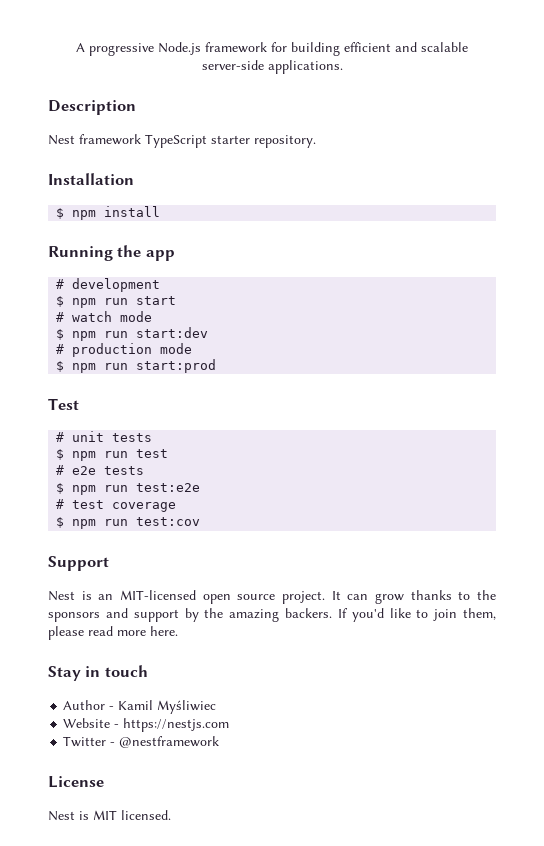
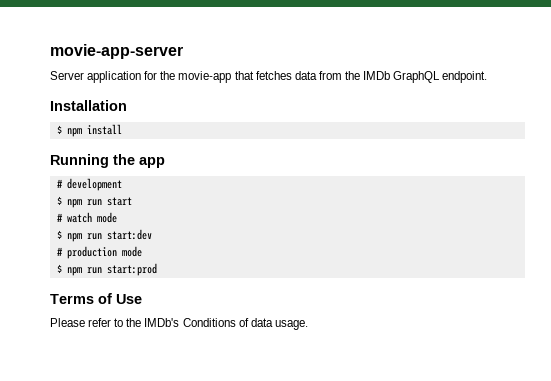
[76,42,468,56] [201,60,343,74] [48,100,136,115] [48,134,316,148] A progressive Node.js framework for building efficient and scalable server-side applications. // Description // Nest framework TypeScript starter repository. -> [50,44,183,59] [50,71,488,83] movie-app-server // Server application for the movie-app that fetches data from the IMDb GraphQL endpoint.
[48,398,79,410] [56,431,153,442] [56,449,169,461] [56,465,145,475] [56,483,201,495] [56,499,177,512] [56,517,201,529] [48,556,109,571] [48,590,497,604] [48,608,496,622] [48,626,178,640] [48,665,148,681] [63,700,217,714] [63,718,230,732] [63,736,220,748] [48,776,104,788] [48,810,171,821] Test // # unit tests // $ npm run test // # e2e tests // $ npm run test:e2e // # test coverage // $ npm run test:cov // Support // Nest is an MIT-licensed open source project. It can grow thanks to the sponsors and support by the amazing backers. If you'd like to join them, please read more here. // Stay in touch // Author - Kamil Myśliwiec // Website - https://nestjs.com // Twitter - @nestframework // License // Nest is MIT licensed. -> [50,293,142,304] [50,318,308,330] Terms of Use // Please refer to the IMDb's Conditions of data usage.

